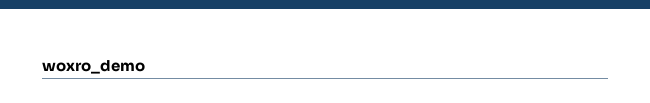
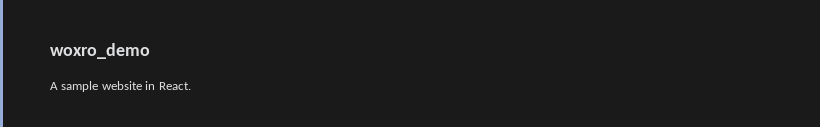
(145, 67) none -> [50,81,191,92] // A sample website in React.

